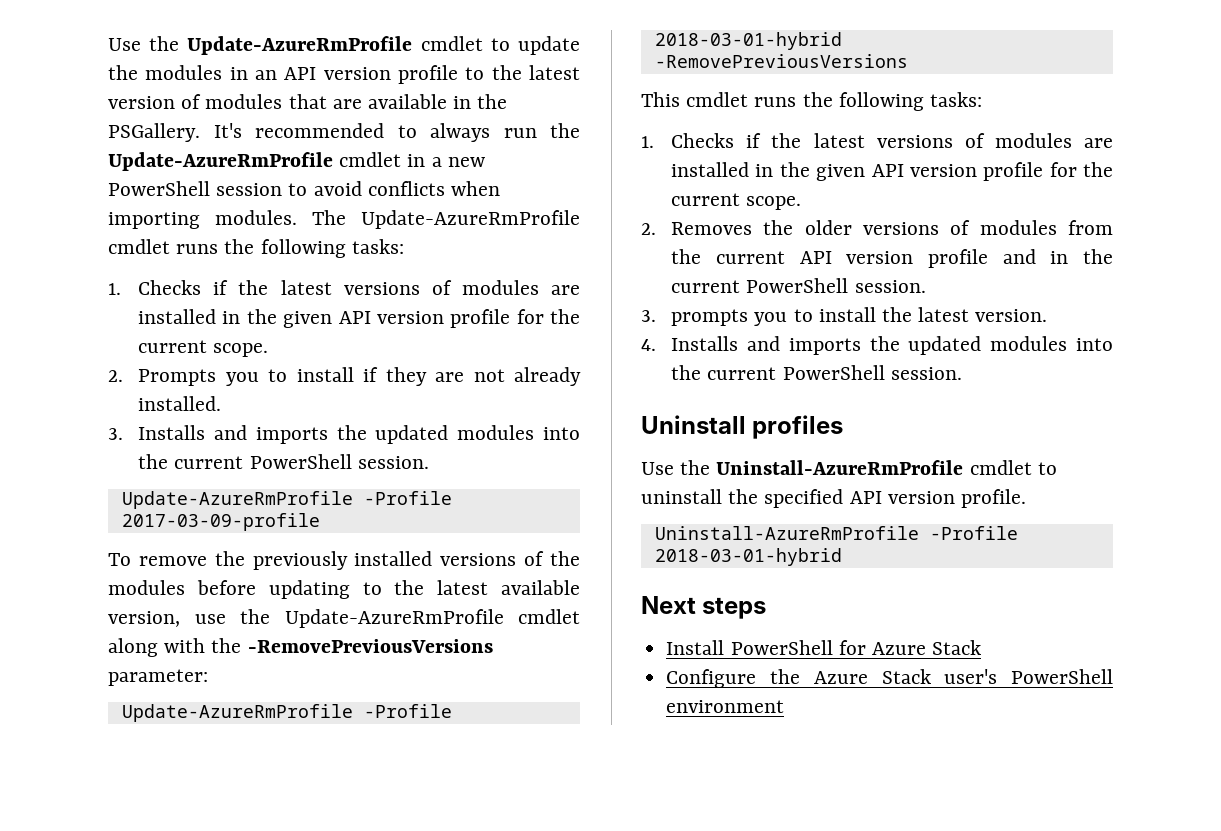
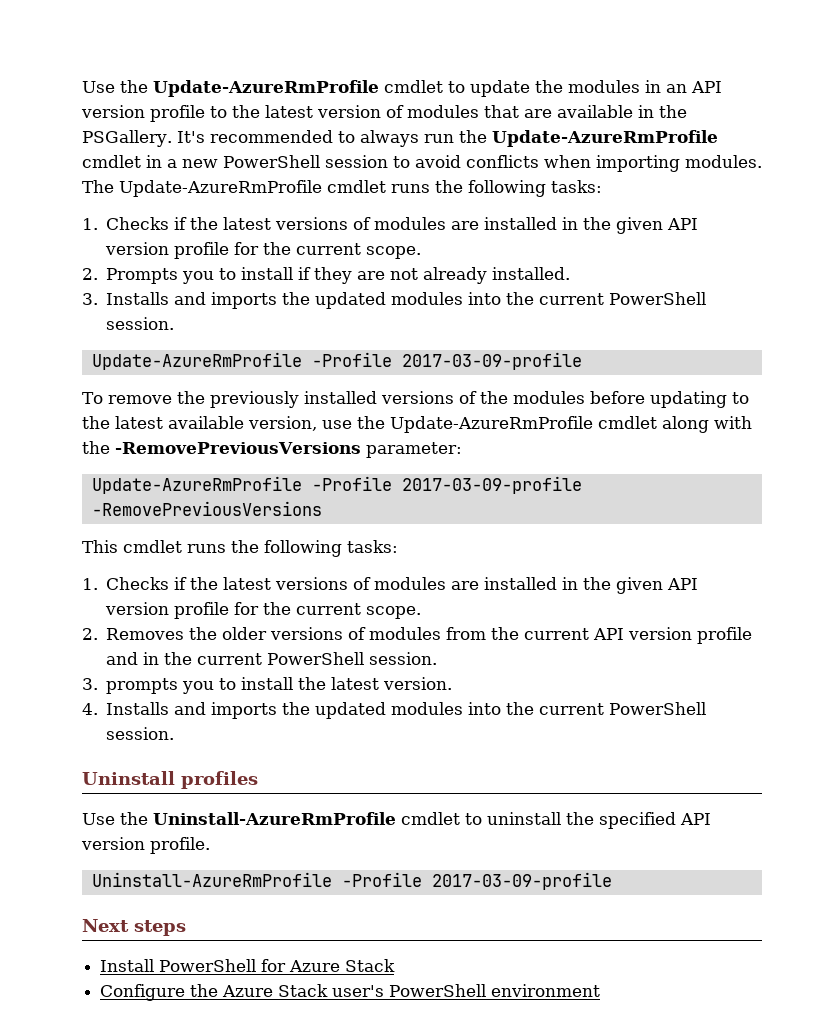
[654,32,842,50] 2018-03-01-hybrid -> [401,476,582,494] 2017-03-09-profile
[654,548,842,566] 2018-03-01-hybrid -> [431,872,612,890] 2017-03-09-profile

